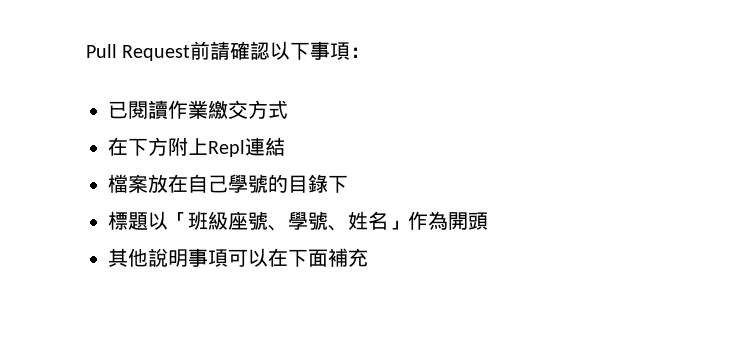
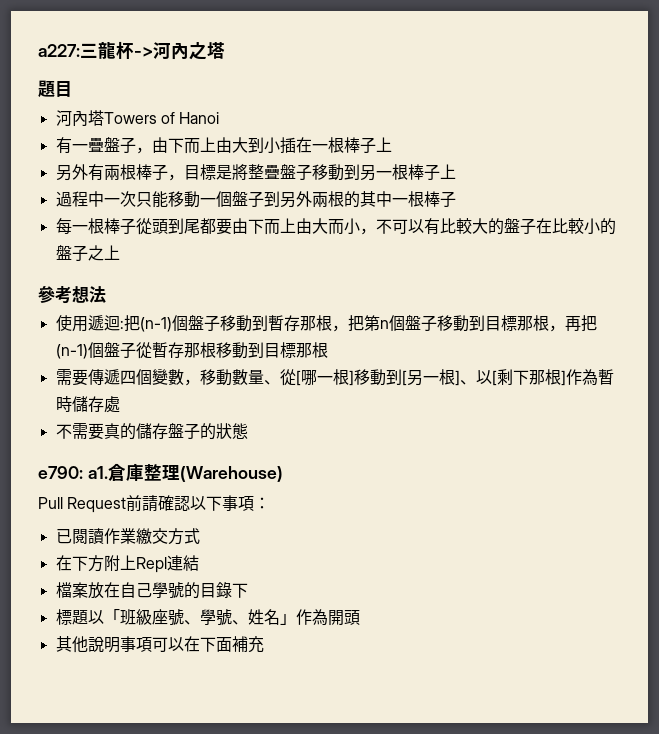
(86, 51) none -> [38,41,225,60] [38,80,72,98] [55,110,220,127] [55,137,392,154] [55,164,456,181] [55,191,456,208] [55,218,616,235] [55,245,120,262] [38,285,106,304] [55,315,597,332] [55,342,328,359] [55,368,614,386] [55,396,120,413] [55,423,248,440] [38,463,283,482] a227:三龍杯->河內之塔 // 題目 // 河內塔Towers of Hanoi // 有一疊盤子，由下而上由大到小插在一根棒子上 // 另外有兩根棒子，目標是將整疊盤子移動到另一根棒子上 // 過程中一次只能移動一個盤子到另外兩根的其中一根棒子 // 每一根棒子從頭到尾都要由下而上由大而小，不可以有比較大的盤子在比較小的盤子之上 // 參考想法 // 使用遞迴:把(n-1)個盤子移動到暫存那根，把第n個盤子移動到目標那根，再把(n-1)個盤子從暫存那根移動到目標那根 // 需要傳遞四個變數，移動數量、從[哪一根]移動到[另一根]、以[剩下那根]作為暫時儲存處 // 不需要真的儲存盤子的狀態 // e790: a1.倉庫整理(Warehouse) //

